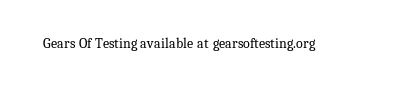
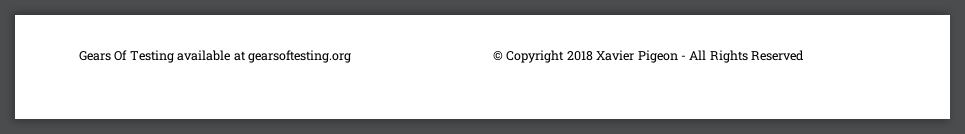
(316, 44) none -> [493,50,804,63] // © Copyright 2018 Xavier Pigeon - All Rights Reserved

